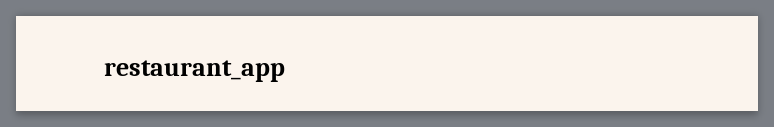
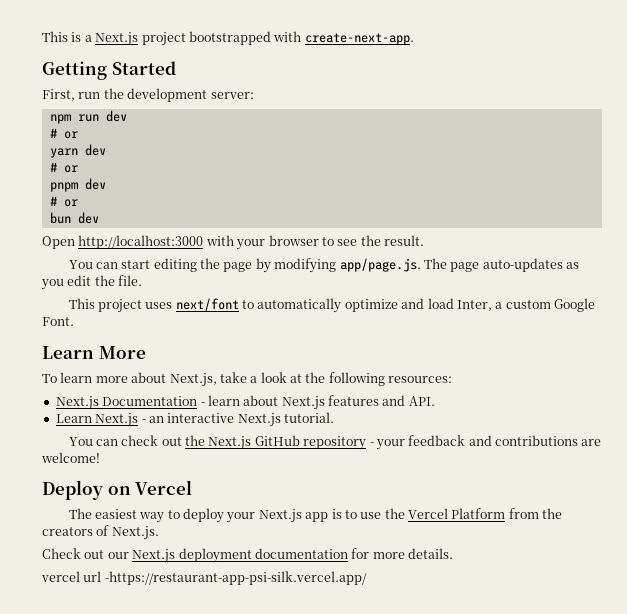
[104,60,285,82] restaurant_app -> [42,31,414,46] [42,61,176,80] [42,88,254,102] [49,110,127,124] [49,128,78,139] [49,144,106,158] [49,162,78,173] [49,178,106,192] [49,196,78,207] [49,212,99,224] [42,235,424,250] [68,258,580,273] [41,275,143,290] [68,298,596,313] [42,317,74,326] [42,346,146,359] [42,372,453,387] [55,395,435,410] [55,412,334,427] [68,435,602,450] [41,452,100,463] [42,480,193,500] [68,508,563,523] [42,525,159,540] [42,548,453,563] [41,571,367,585] This is a Next.js project bootstrapped with create-next-app. // Getting Started // First, run the development server: // npm run dev // # or // yarn dev // # or // pnpm dev // # or // bun dev // Open http://localhost:3000 with your browser to see the result. // You can start editing the page by modifying app/page.js. The page auto-updates as you edit the file. // This project uses next/font to automatically optimize and load Inter, a custom Google Font. // Learn More // To learn more about Next.js, take a look at the following resources: // Next.js Documentation - learn about Next.js features and API. // Learn Next.js - an interactive Next.js tutorial. // You can check out the Next.js GitHub repository - your feedback and contributions are welcome! // Deploy on Vercel // The easiest way to deploy your Next.js app is to use the Vercel Platform from the creators of Next.js. // Check out our Next.js deployment documentation for more details. // vercel url -https://restaurant-app-psi-silk.vercel.app/

